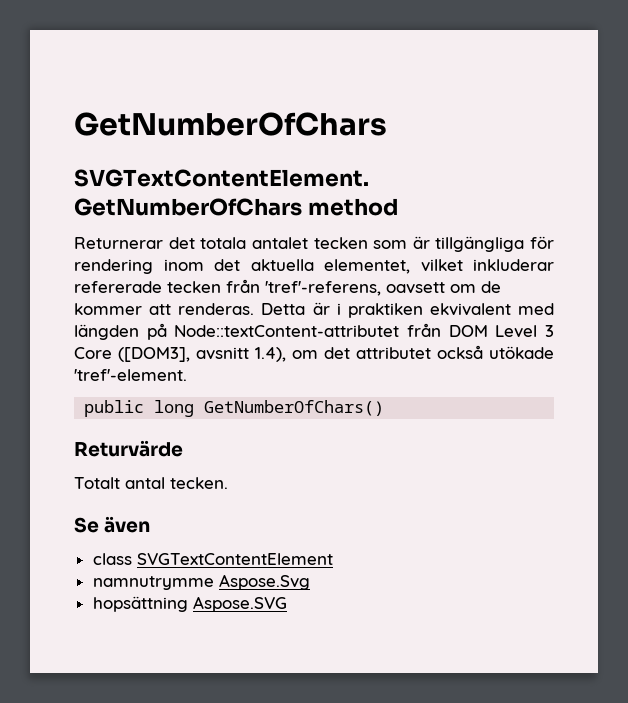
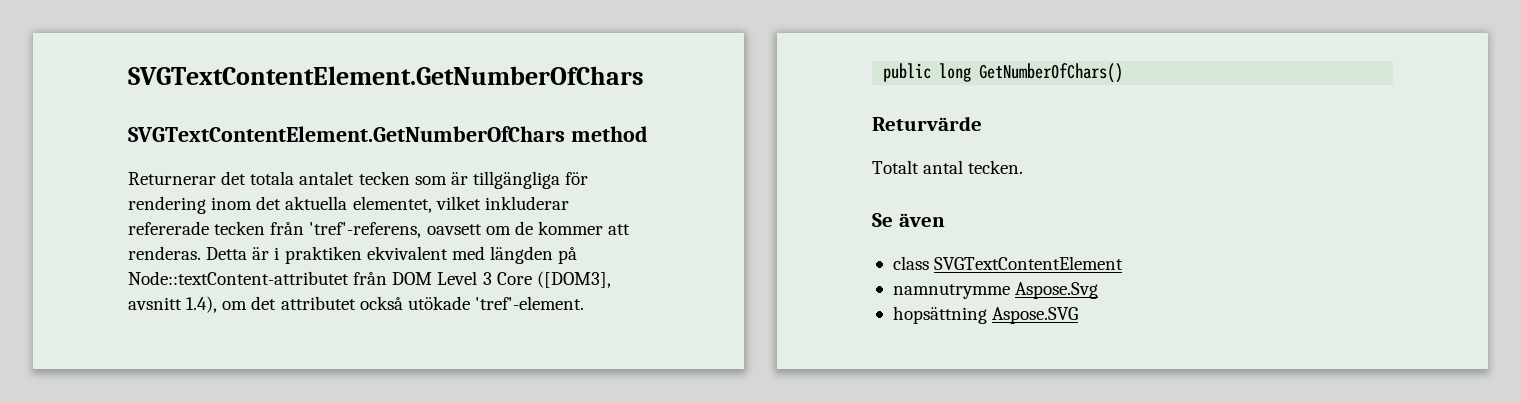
[74,112,387,136] GetNumberOfChars -> [128,66,644,85] SVGTextContentElement.GetNumberOfChars

